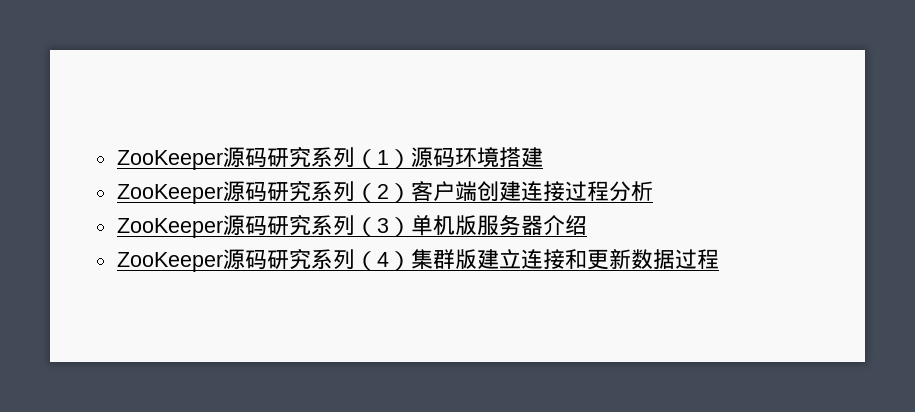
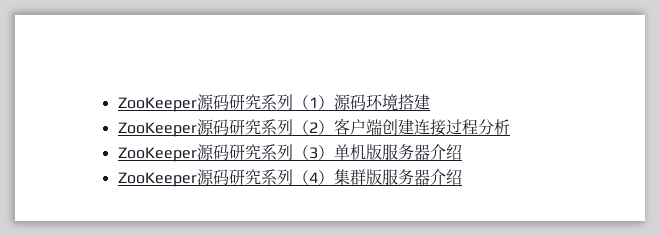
[476,249,719,270] 建立连接和更新数据过程 -> [381,169,462,185] 服务器介绍

